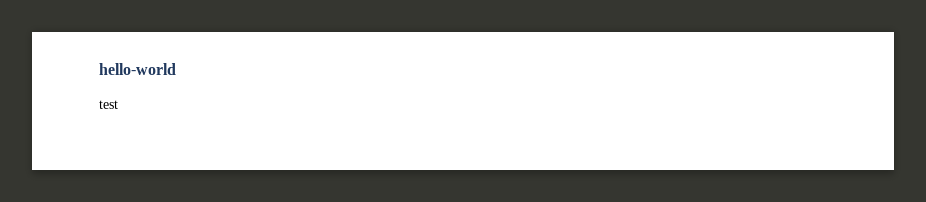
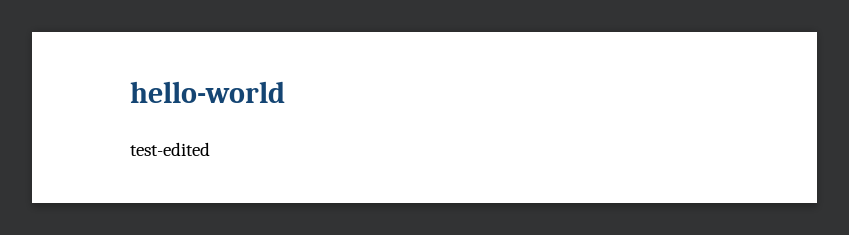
[99,100,118,109] test -> [130,142,210,156] test-edited

